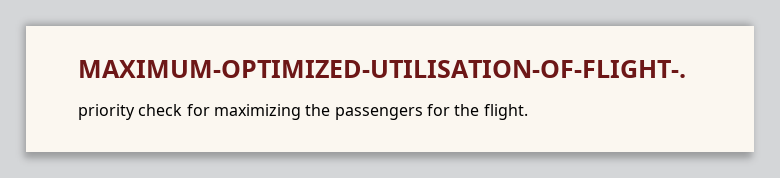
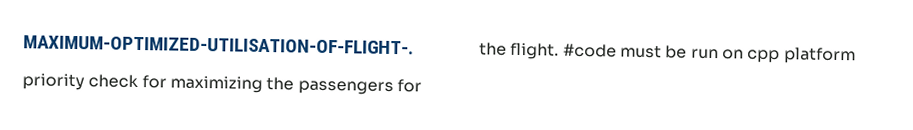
(528, 112) none -> [562,43,856,65] #code must be run on cpp platform

